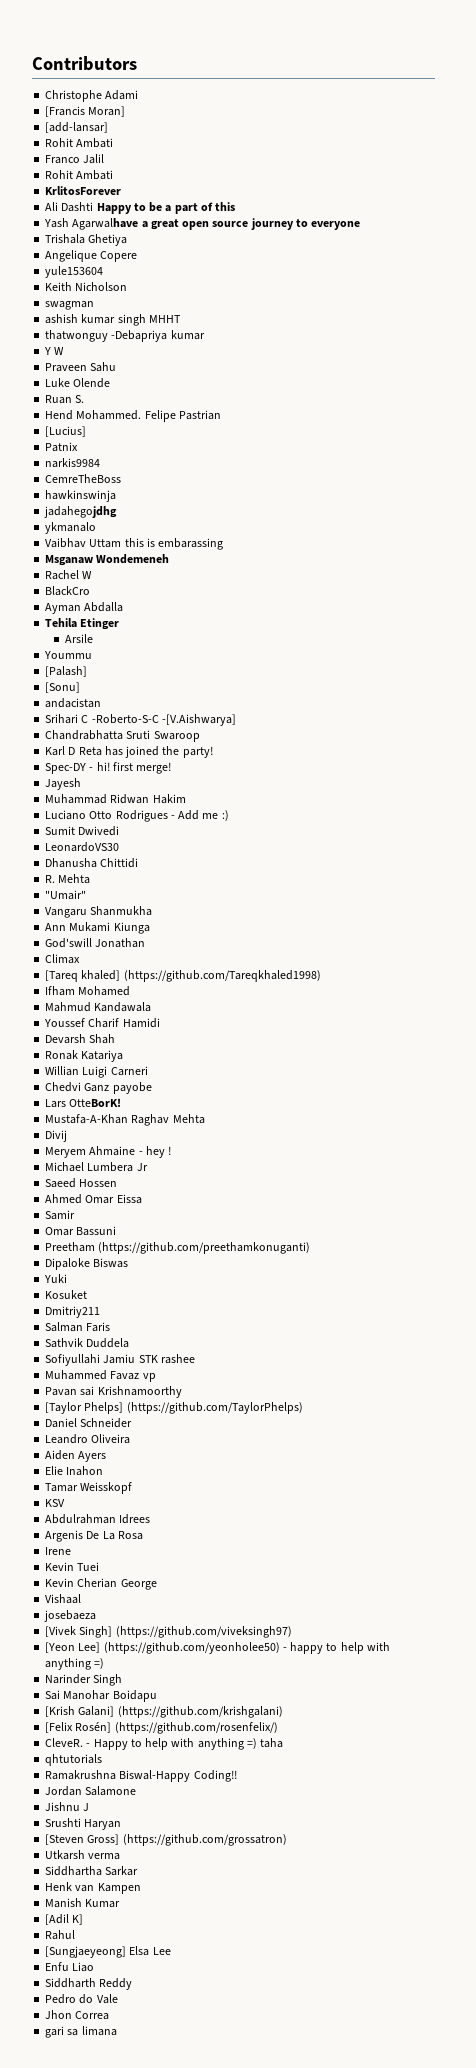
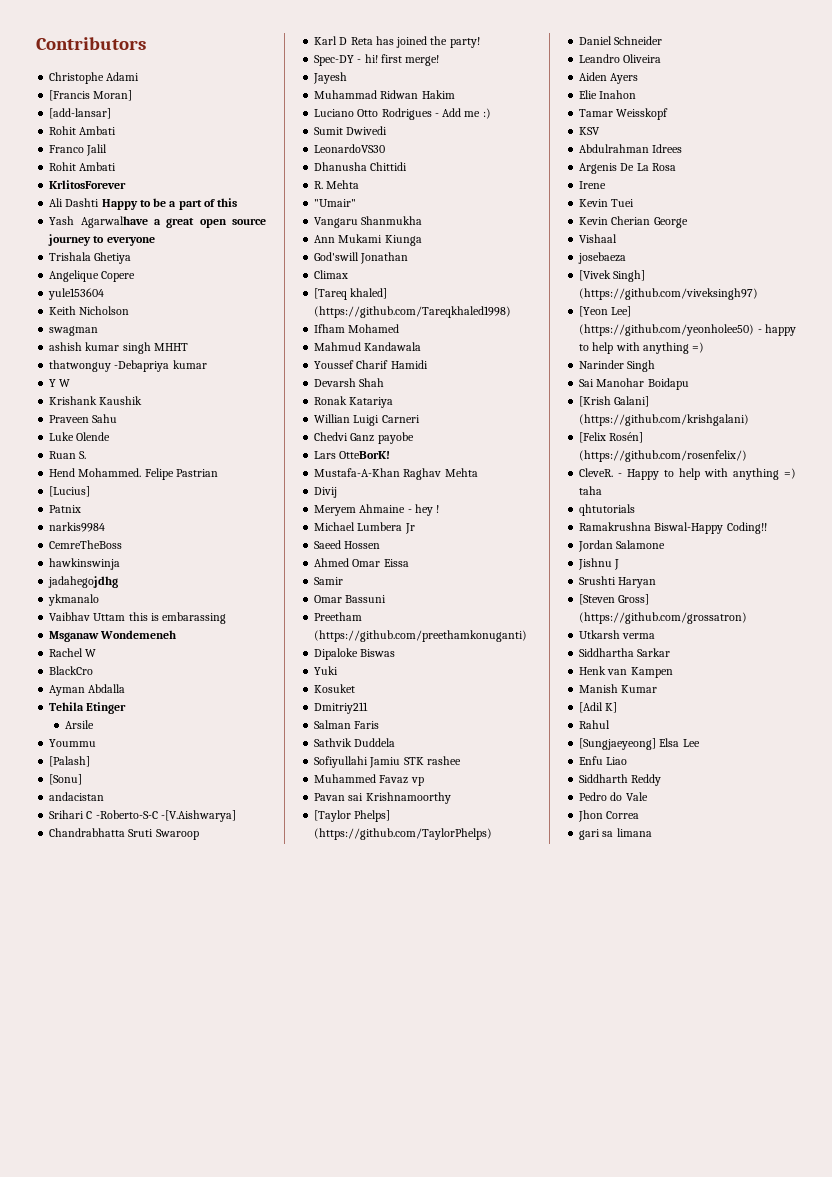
(65, 351) none -> [49,396,143,405] // Krishank Kaushik

